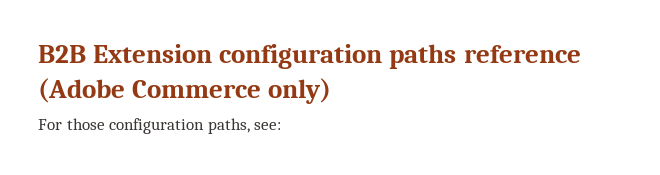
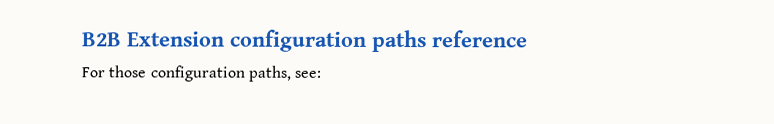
[38,78,332,104] (Adobe Commerce only) -> (528, 39) none

